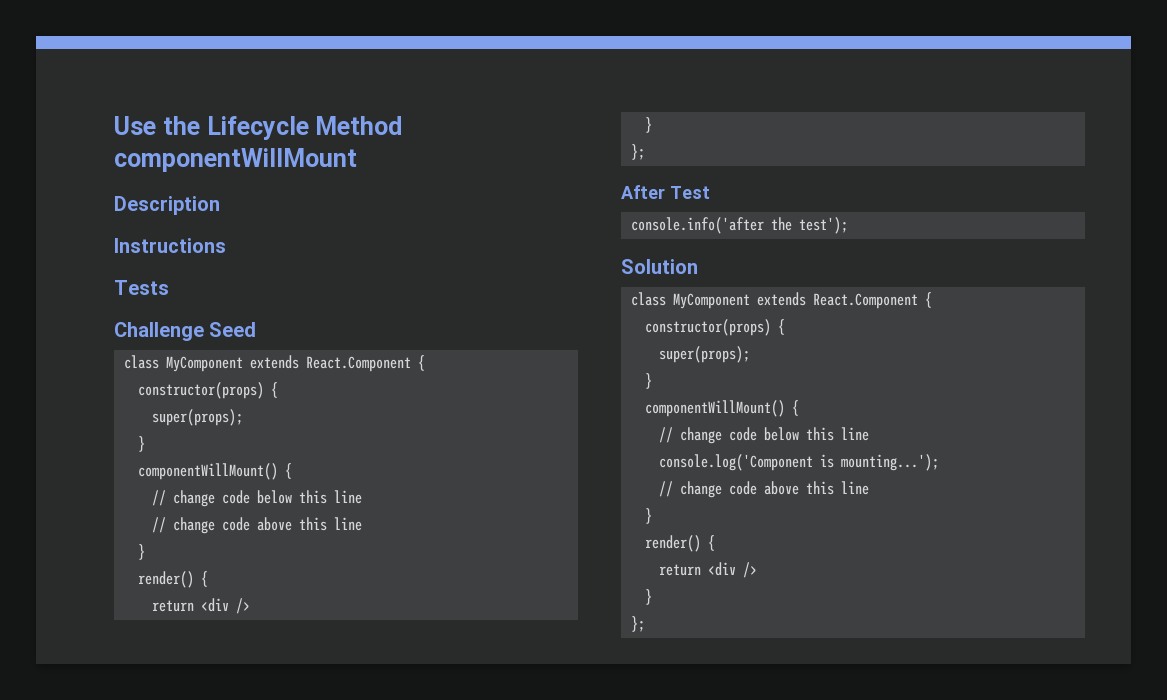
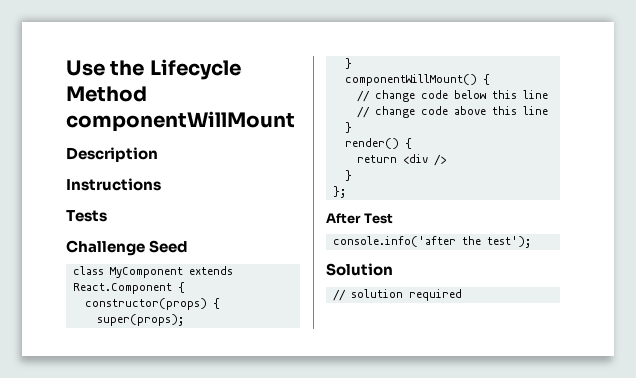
[630,292,932,309] [644,319,785,336] [658,346,750,363] [644,373,652,389] [644,400,799,417] [658,427,869,444] [658,454,939,471] [658,481,869,498] [644,508,652,524] [644,535,715,552] [658,562,757,578] [644,589,652,605] [630,616,645,632] class MyComponent extends React.Component { // constructor(props) { // super(props); // } // componentWillMount() { // // change code below this line // console.log('Component is mounting...'); // // change code above this line // } // render() { // return <div /> // } // }; -> [332,289,462,301] // solution required

